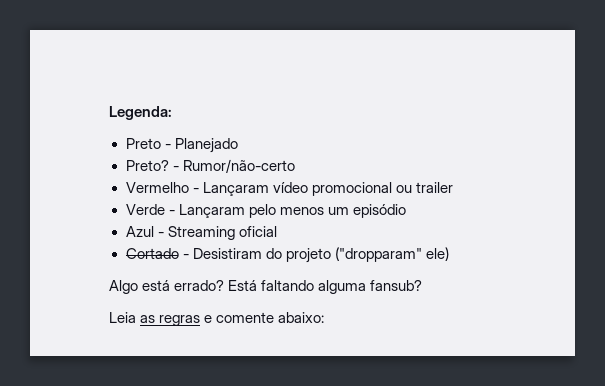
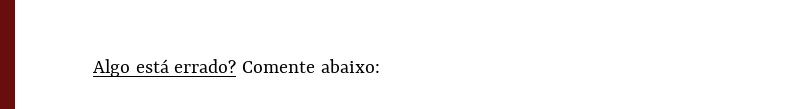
[109,106,172,120] [125,138,238,153] [125,159,295,173] [125,182,453,196] [125,204,406,218] [125,226,277,240] [125,247,449,263] [109,280,423,294] [109,312,275,326] Legenda: // Preto - Planejado // Preto? - Rumor/não-certo // Vermelho - Lançaram vídeo promocional ou trailer // Verde - Lançaram pelo menos um episódio // Azul - Streaming oficial // Cortado - Desistiram do projeto ("dropparam" ele) // Algo está errado? Está faltando alguma fansub? // Leia as regras e comente -> [93,59,316,77] Algo está errado? Comente

